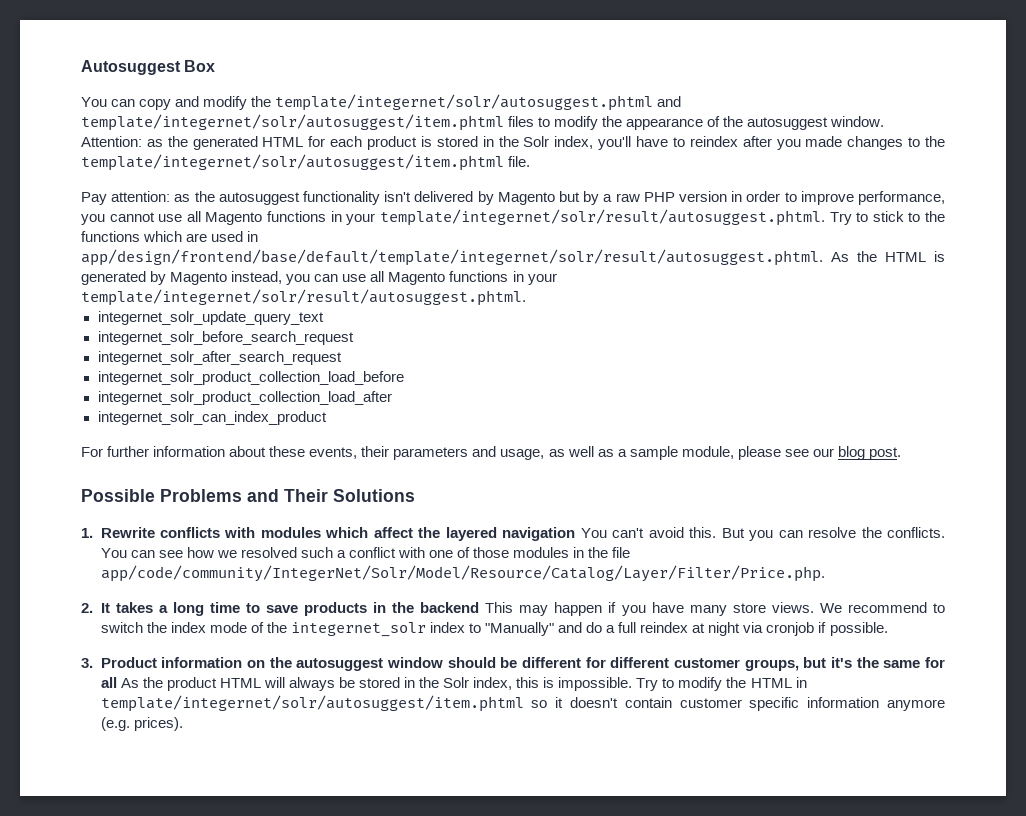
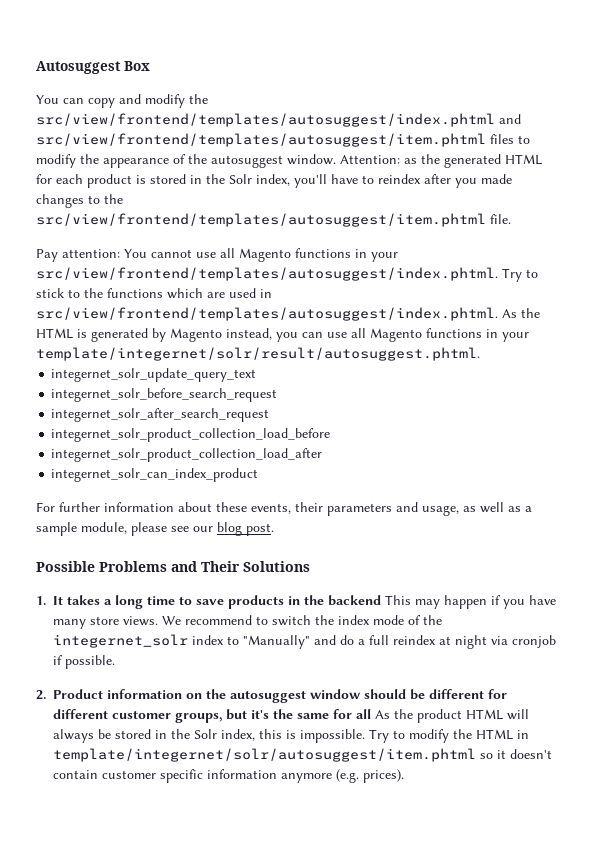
[275,94,682,111] [81,114,504,131] template/integernet/solr/autosuggest.phtml and template/integernet/solr/autosuggest/item.phtml -> [36,113,521,127] [36,133,486,147] src/view/frontend/templates/autosuggest/index.phtml and src/view/frontend/templates/autosuggest/item.phtml
[81,154,504,171] template/integernet/solr/autosuggest/item.phtml -> [36,213,486,227] src/view/frontend/templates/autosuggest/item.phtml
[174,191,946,205] [81,214,105,225] as the autosuggest functionality isn't delivered by Magento but by a raw PHP version in order to improve performance, you -> [124,249,147,258] You
[379,209,825,226] template/integernet/solr/result/autosuggest.phtml. -> [36,267,498,281] src/view/frontend/templates/autosuggest/index.phtml.
[81,249,823,266] app/design/frontend/base/default/template/integernet/solr/result/autosuggest.phtml. -> [36,307,498,321] src/view/frontend/templates/autosuggest/index.phtml.
[100,527,945,541] [100,547,631,558] [100,565,825,582] [81,603,93,613] Rewrite conflicts with modules which affect the layered navigation You can't avoid this. But you can resolve the conflicts. You can see how we resolved such a conflict with one of those modules in the file app/code/community/IntegerNet/Solr/Model/Resource/Catalog/Layer/Filter/Price.php. // 2. -> (46, 600) none
[81,658,93,668] 3. -> [36,690,46,700] 2.

